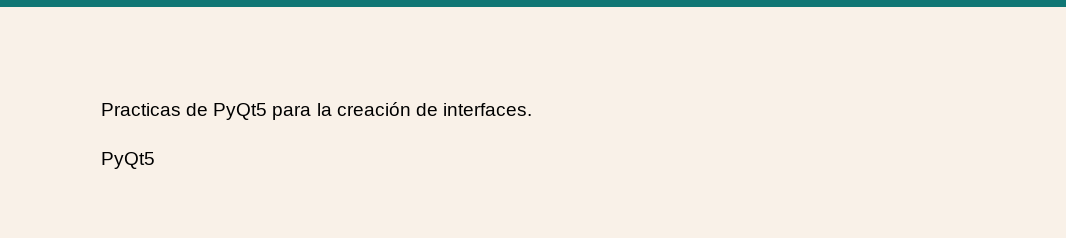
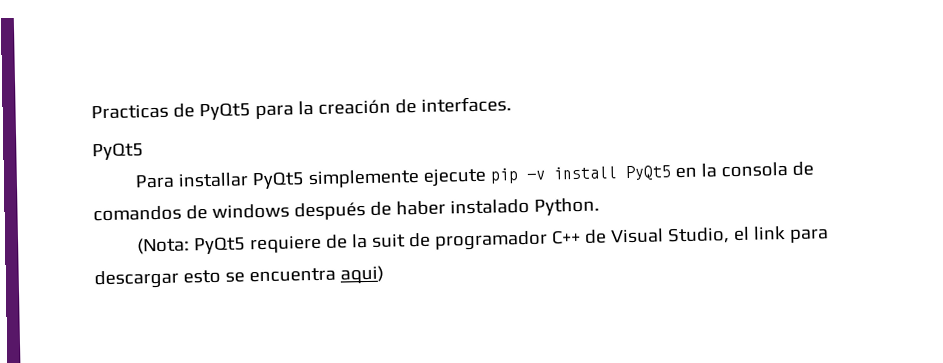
(155, 160) none -> [134,161,814,190] [93,197,600,222] [136,226,829,255] [94,265,384,290] // Para installar PyQt5 simplemente ejecute pip -v install PyQt5 en la consola de comandos de windows después de haber instalado Python. // (Nota: PyQt5 requiere de la suit de programador C++ de Visual Studio, el link para descargar esto se encuentra aqui)

